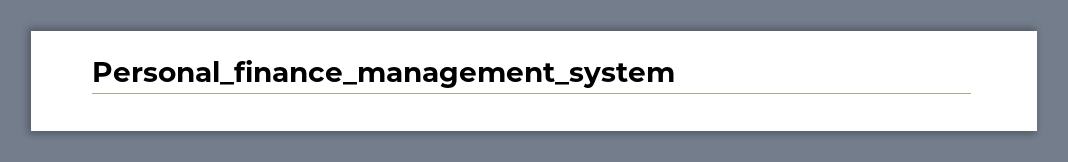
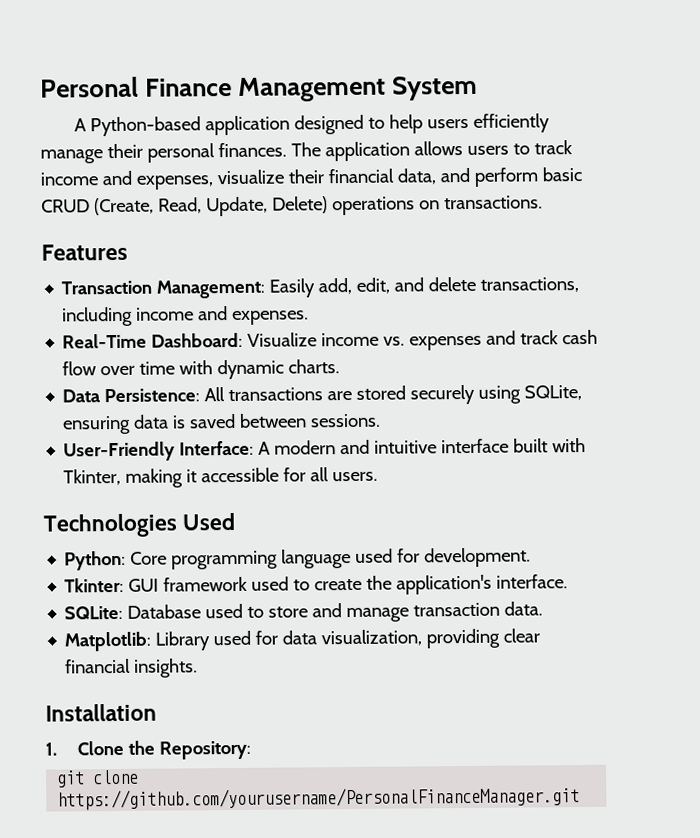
[92,60,675,88] Personal_finance_management_system -> [40,75,479,102] [73,113,550,137] [40,140,573,164] [40,167,582,190] [41,195,543,217] [41,243,128,261] [61,276,580,299] [62,306,310,327] [62,329,599,351] [62,359,341,380] [62,384,583,405] [62,413,382,435] [63,437,587,462] [63,467,379,488] [43,512,236,538] [64,547,532,571] [64,574,569,595] [64,601,544,623] [64,628,541,652] [65,658,199,678] [45,703,157,722] [45,740,251,760] [56,769,140,788] [57,786,581,811] Personal Finance Management System // A Python-based application designed to help users efficiently manage their personal finances. The application allows users to track income and expenses, visualize their financial data, and perform basic CRUD (Create, Read, Update, Delete) operations on transactions. // Features // Transaction Management: Easily add, edit, and delete transactions, including income and expenses. // Real-Time Dashboard: Visualize income vs. expenses and track cash flow over time with dynamic charts. // Data Persistence: All transactions are stored securely using SQLite, ensuring data is saved between sessions. // User-Friendly Interface: A modern and intuitive interface built with Tkinter, making it accessible for all users. // Technologies Used // Python: Core programming language used for development. // Tkinter: GUI framework used to create the application's interface. // SQLite: Database used to store and manage transaction data. // Matplotlib: Library used for data visualization, providing clear financial insights. // Installation // 1. Clone the Repository: // git clone https://github.com/yourusername/PersonalFinanceManager.git

